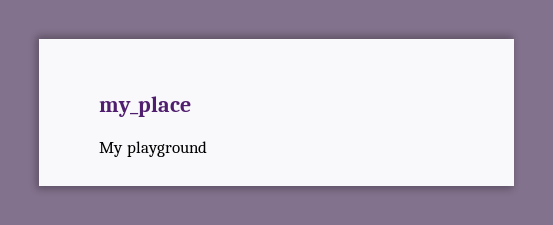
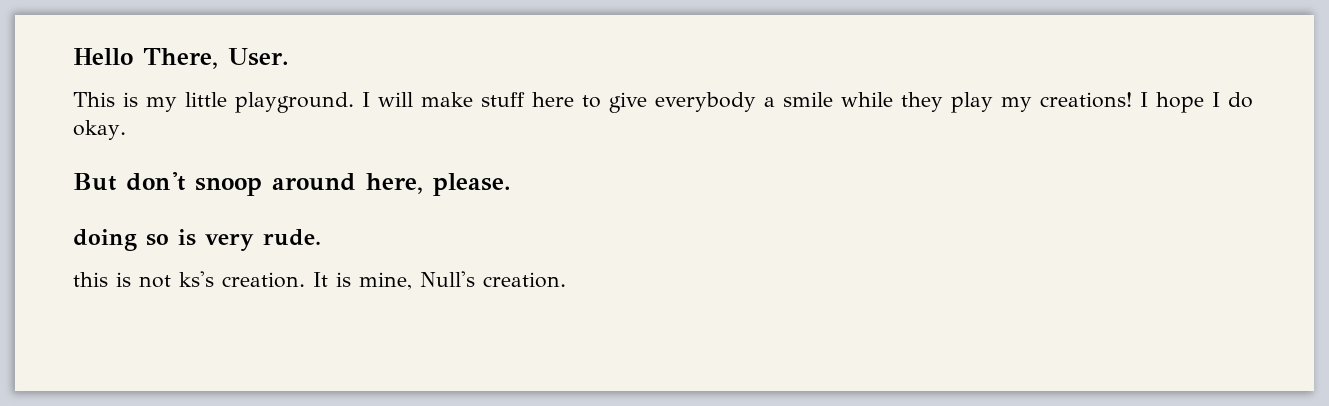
[99,96,191,117] [99,141,207,157] my_place // My playground -> [73,48,289,69] [73,92,1253,113] [73,120,126,140] [73,172,511,196] [73,229,321,251] [73,271,566,290] Hello There, User. // This is my little playground. I will make stuff here to give everybody a smile while they play my creations! I hope I do okay. // But don't snoop around here, please. // doing so is very rude. // this is not ks's creation. It is mine, Null's creation.

